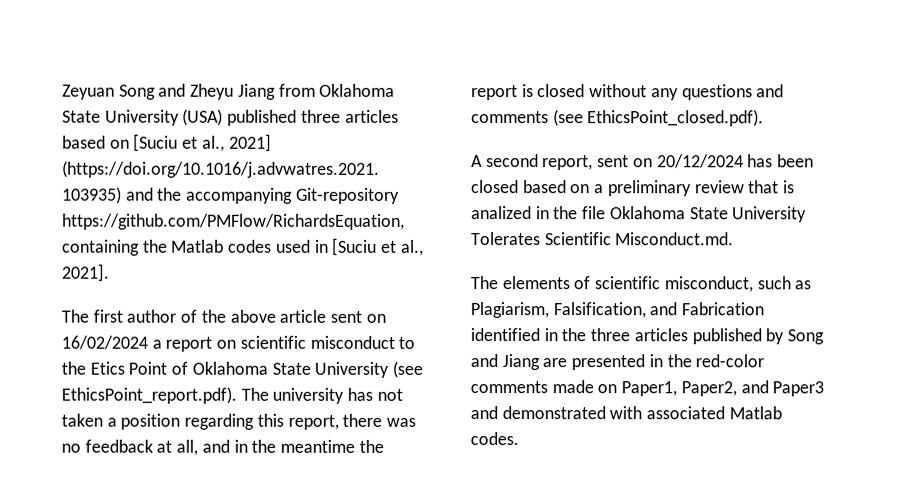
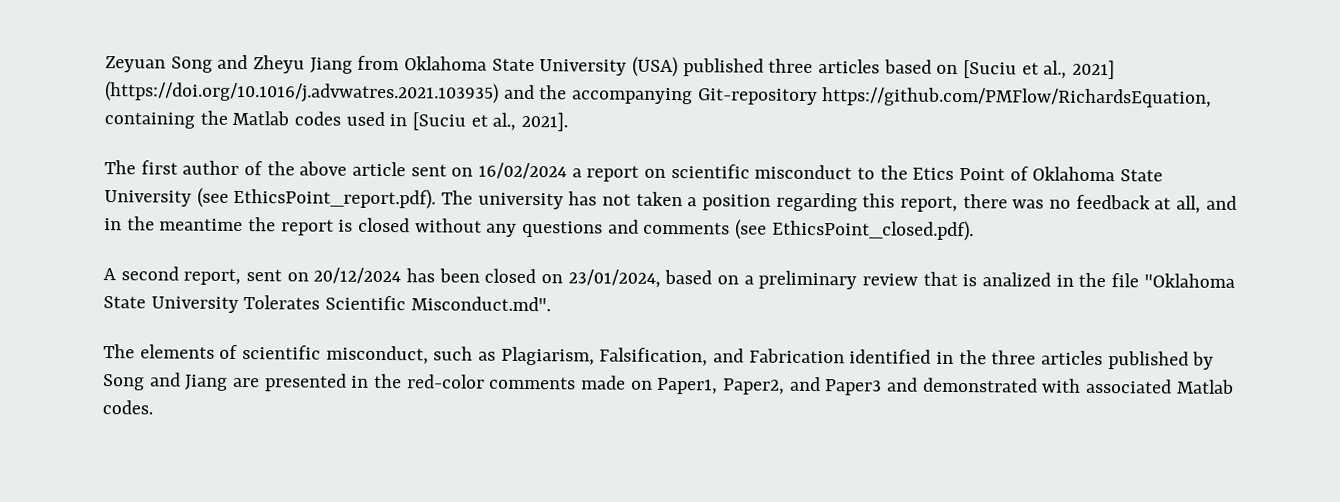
(519, 187) none -> [541,269,661,288] on 23/01/2024,
[609,206,686,220] Oklahoma -> [1143,273,1235,288] "Oklahoma
[615,232,735,246] Misconduct.md. -> [410,296,551,312] Misconduct.md".

